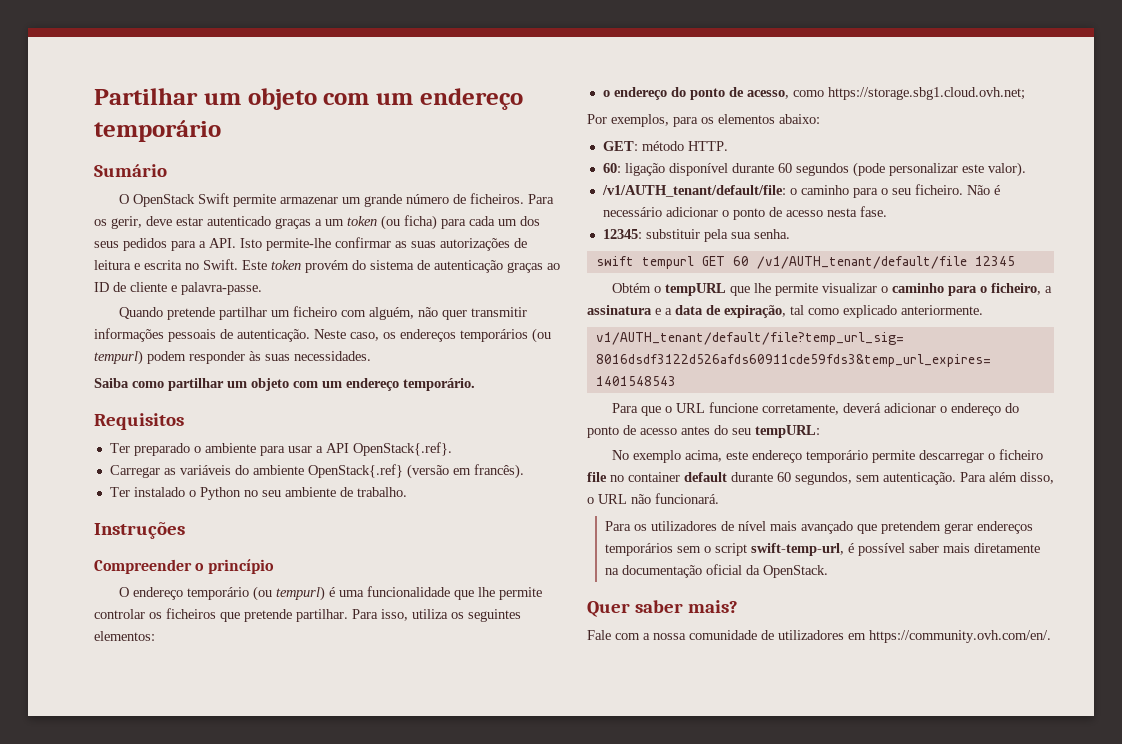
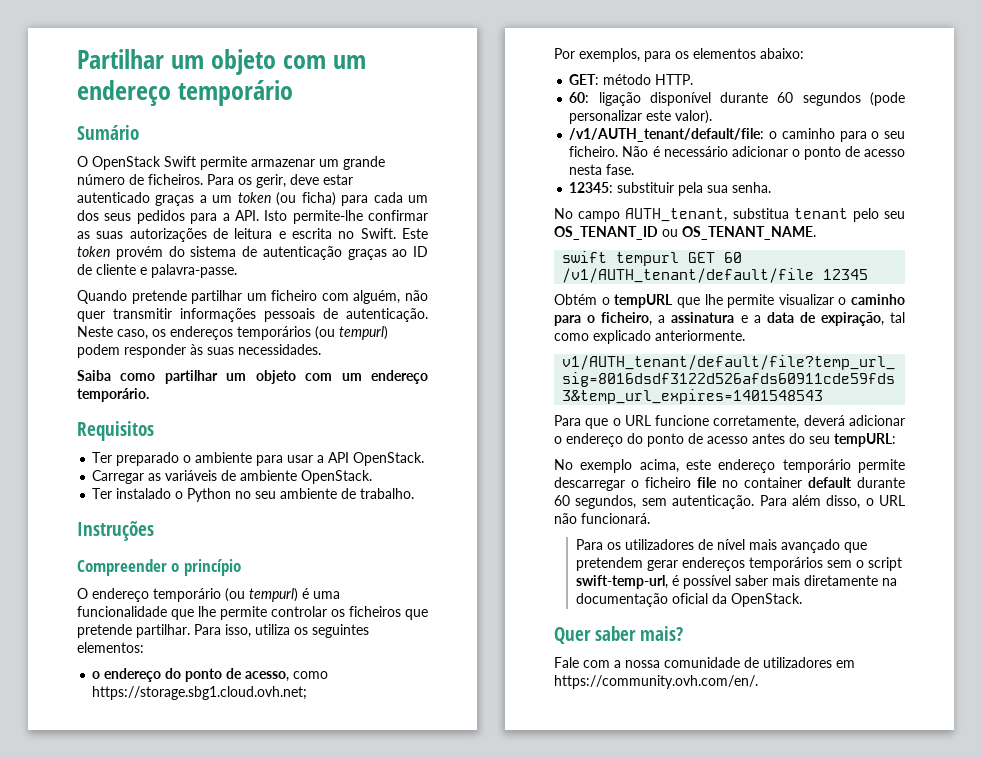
[352,442,452,456] OpenStack{.ref}. -> [353,452,425,466] OpenStack.
[234,464,524,479] do ambiente OpenStack{.ref} (versão em francês). -> [221,470,373,484] de ambiente OpenStack.
(790, 234) none -> [554,208,905,222] [554,226,816,240] // No campo AUTH_tenant, substitua tenant pelo seu OS_TENANT_ID ou OS_TENANT_NAME.

